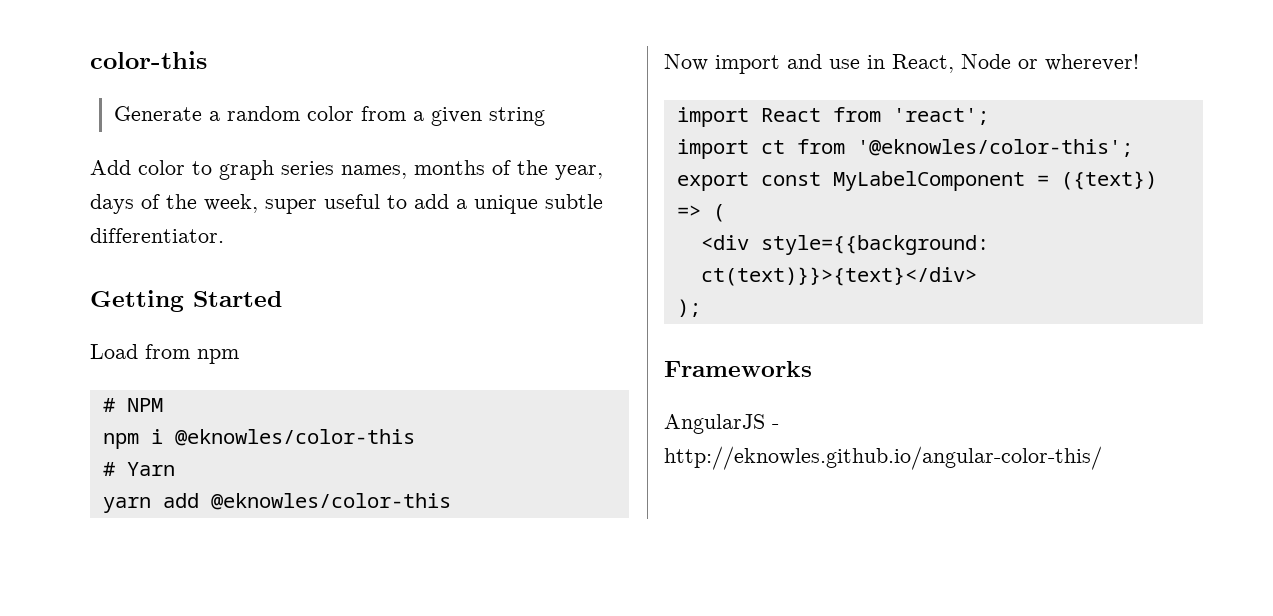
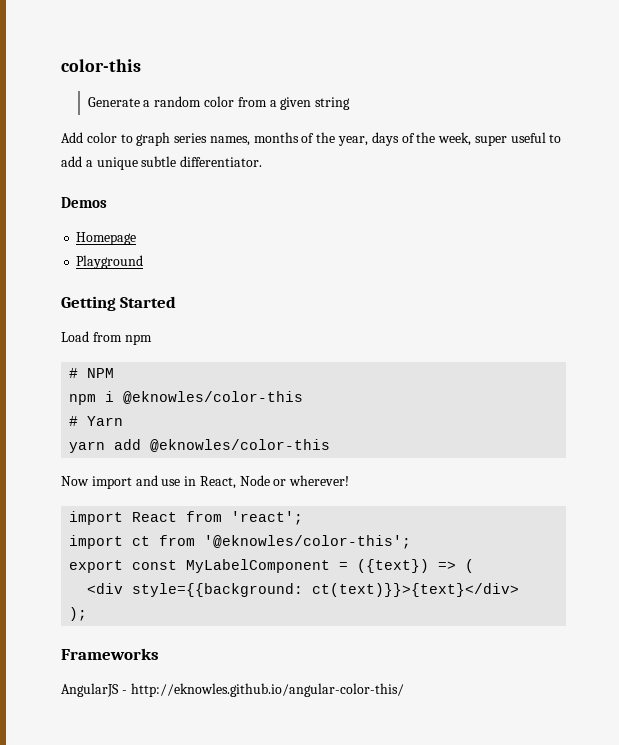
(224, 235) none -> [61,197,107,208] [76,232,137,245] [76,255,144,269] // Demos // Homepage // Playground

